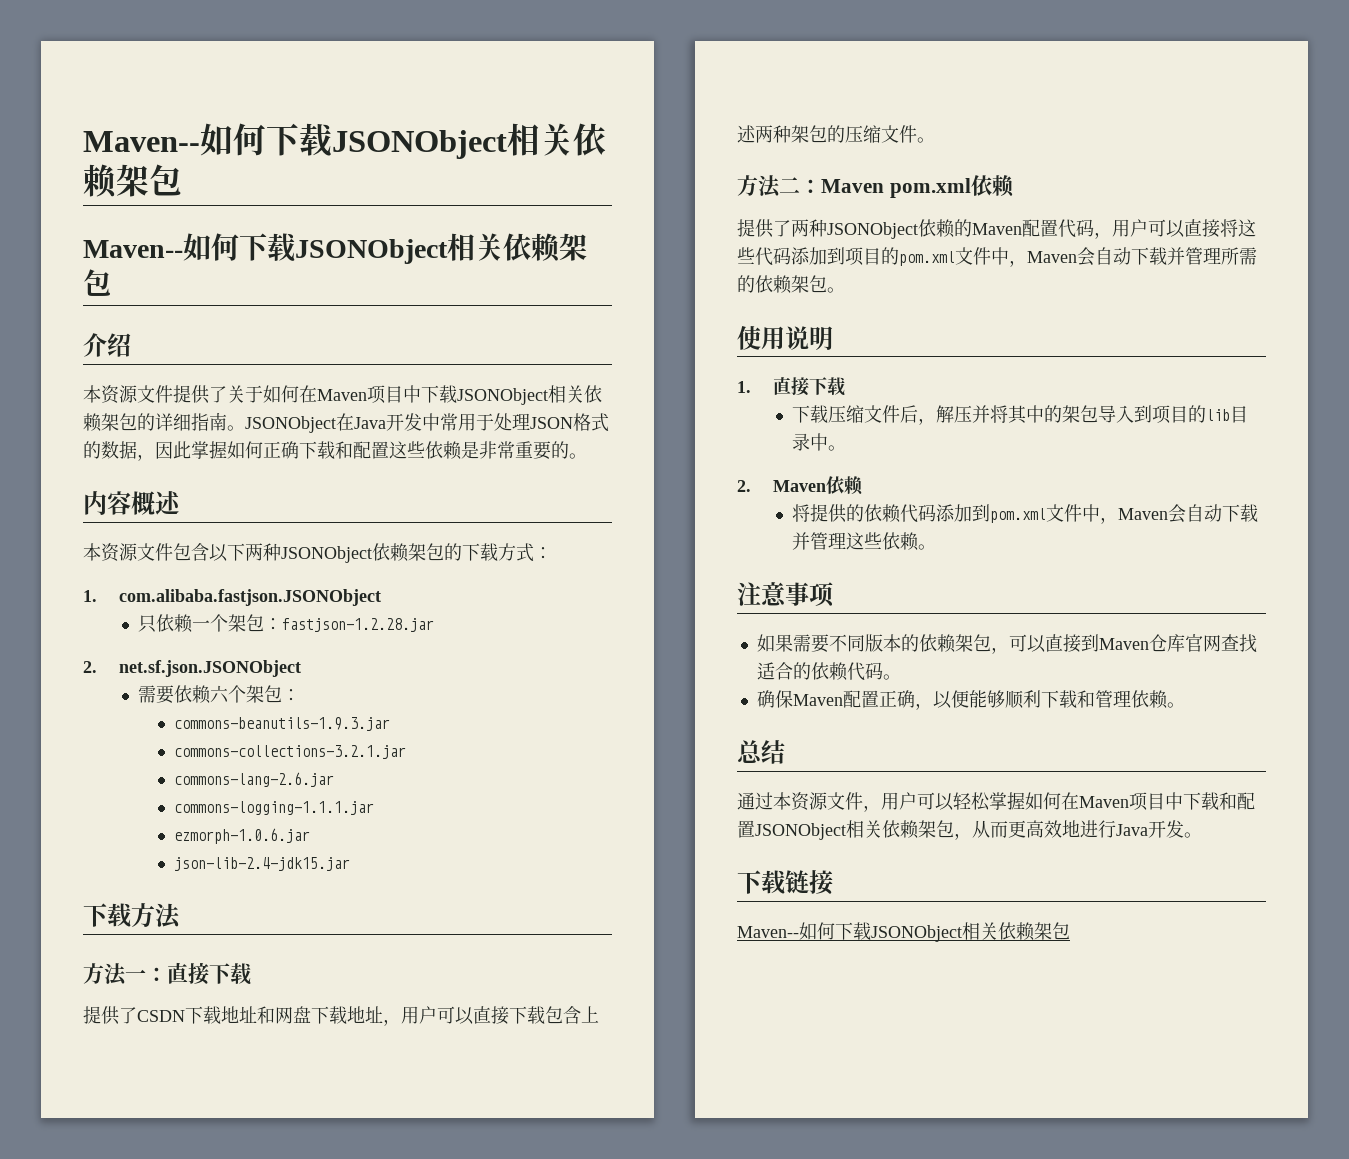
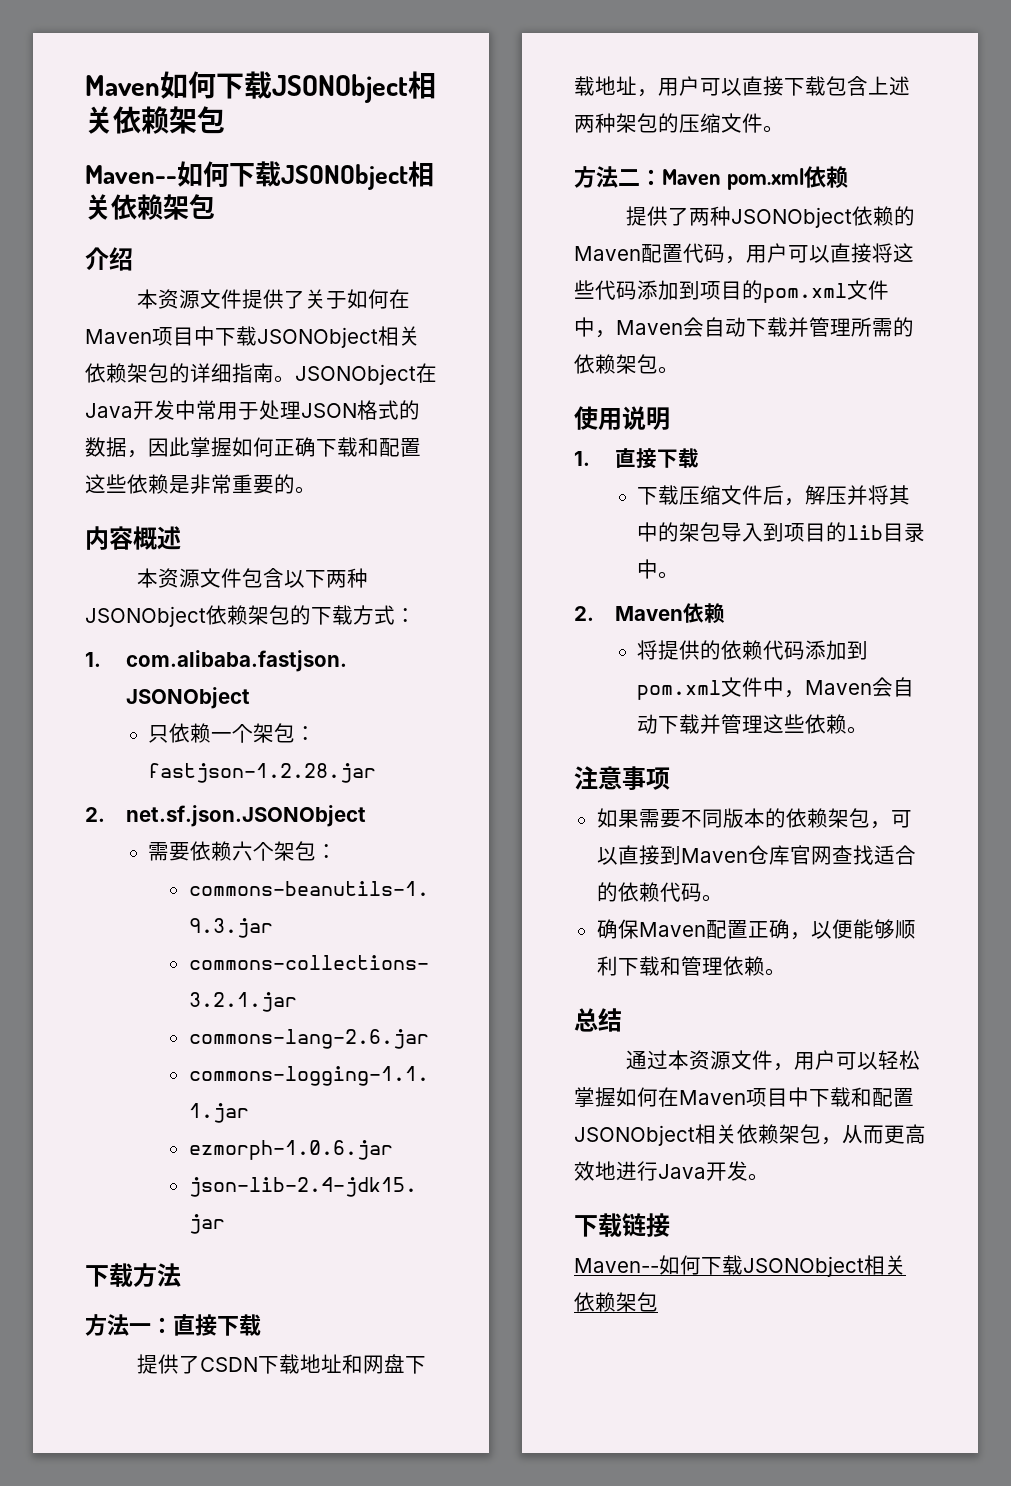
[83,131,200,152] Maven-- -> [85,75,160,96] Maven

